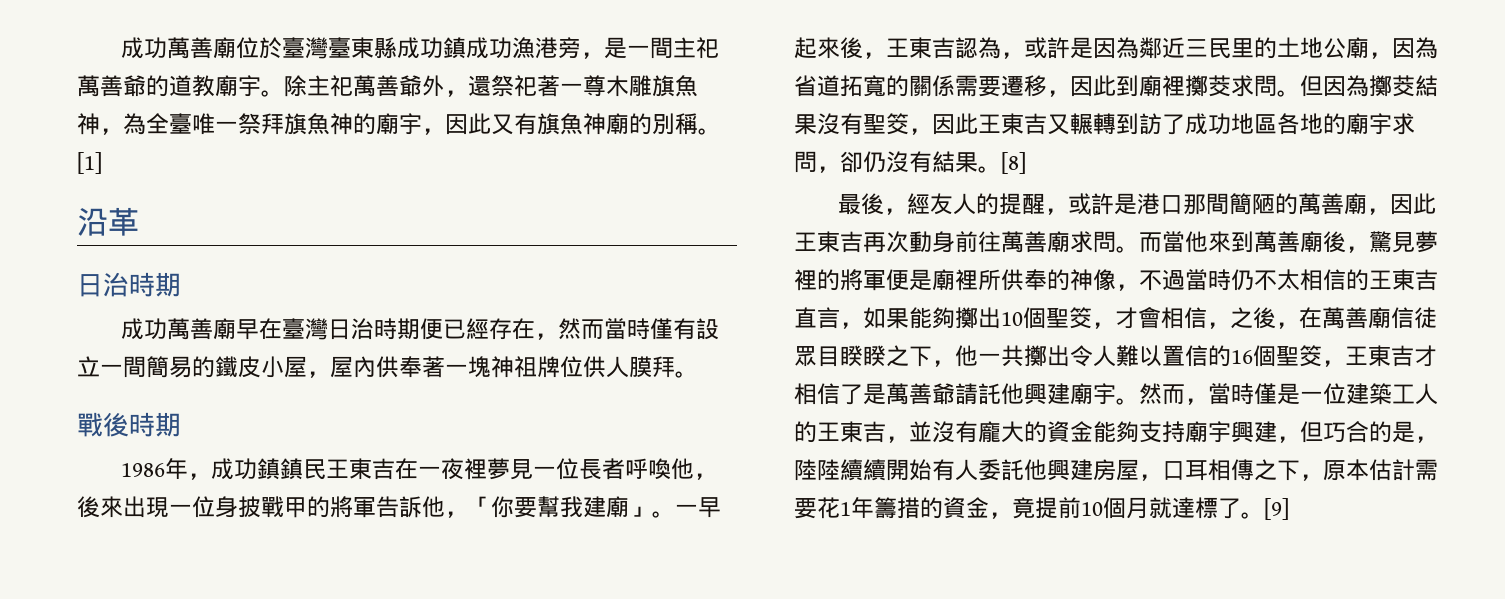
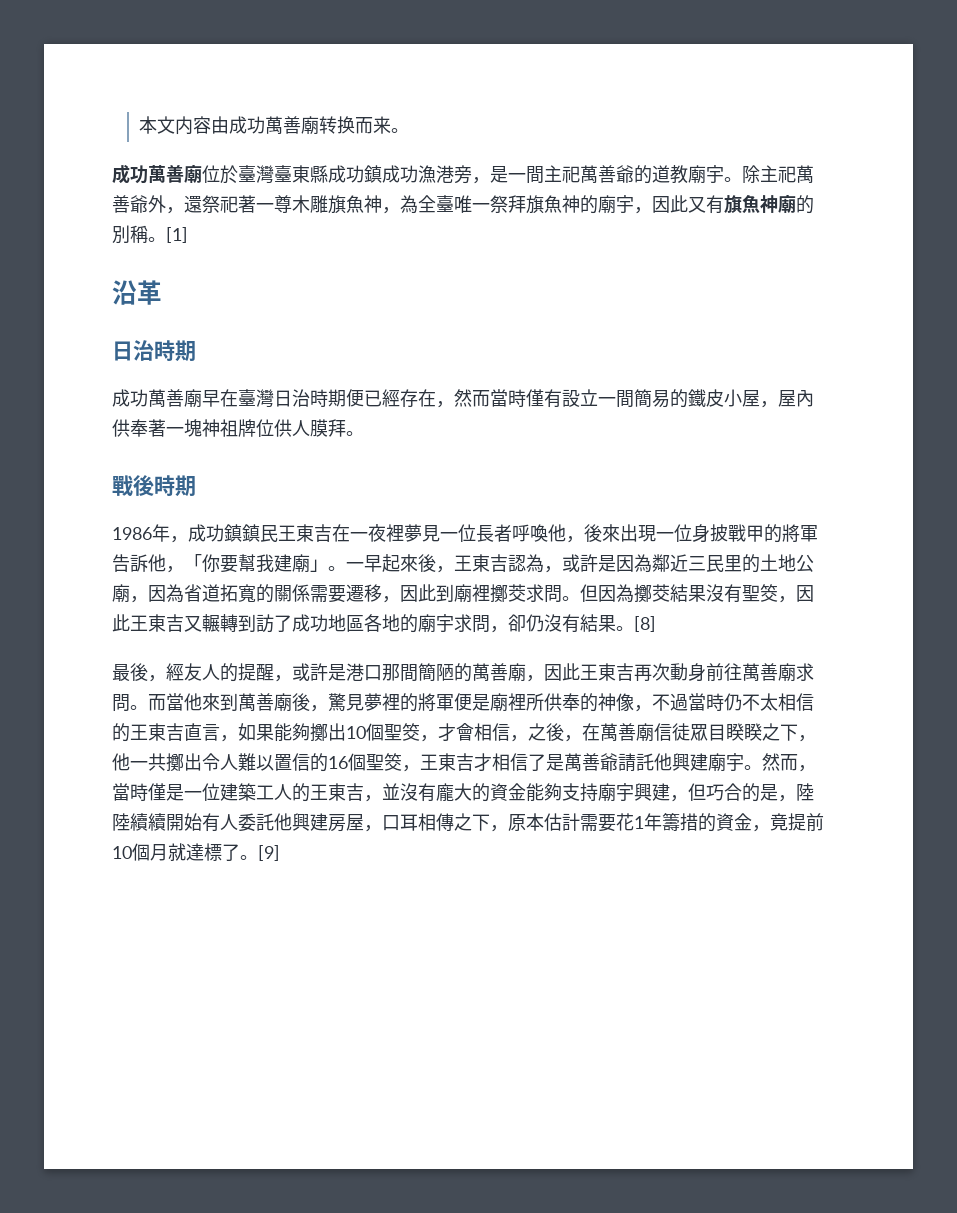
(120, 48) none -> [139,116,410,135] 本文内容由成功萬善廟转换而来。 //

